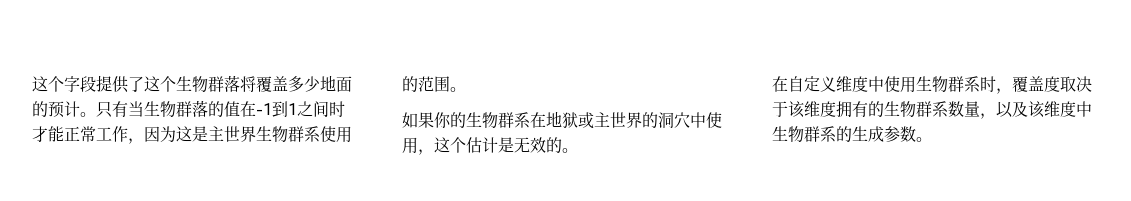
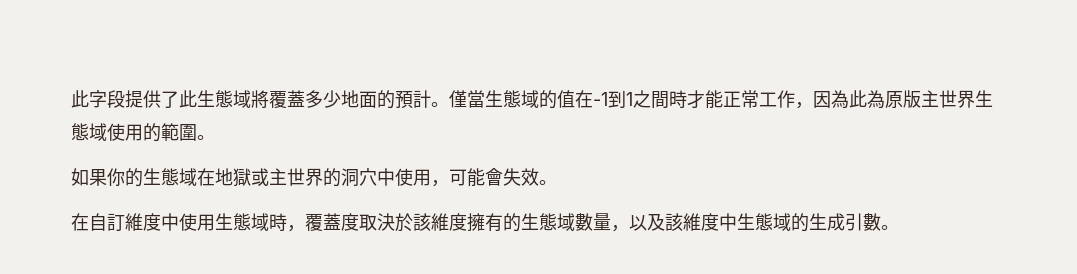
[32,76,64,92] 这个 -> [71,90,89,108] 此
[144,75,352,93] [32,100,208,118] 这个生物群落将覆盖多少地面的预计。只有当生物群落 -> [179,90,539,109] 此生態域將覆蓋多少地面的預計。僅當生態域
[313,101,345,117] 间时 -> [651,90,687,109] 間時
[160,126,352,143] [402,76,450,92] 为这是主世界生物群系使用的范围 -> [831,90,993,109] [71,123,197,142] 為此為原版主世界生態域使用的範圍
[482,111,578,129] 物群系在地狱 -> [161,168,251,187] 態域在地獄
[434,137,562,153] 这个估计是无效的 -> [449,168,539,187] 可能會失效
[804,76,852,92] 定义维 -> [107,213,143,231] 訂維
[932,76,1092,94] [772,101,1092,119] [772,126,916,143] 物群系时，覆盖度取决于该维度拥有的生物群系数量，以及该维度中生物群系的生成参数 -> [233,213,881,232] 態域時，覆蓋度取決於該維度擁有的生態域數量，以及該維度中生態域的生成引數

